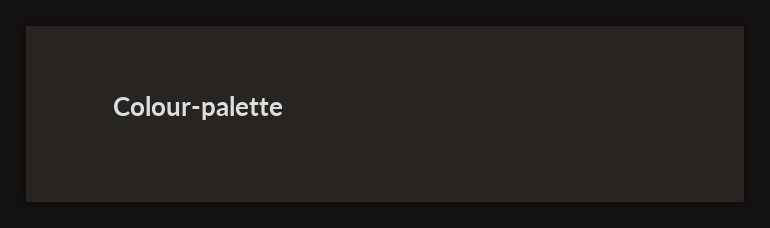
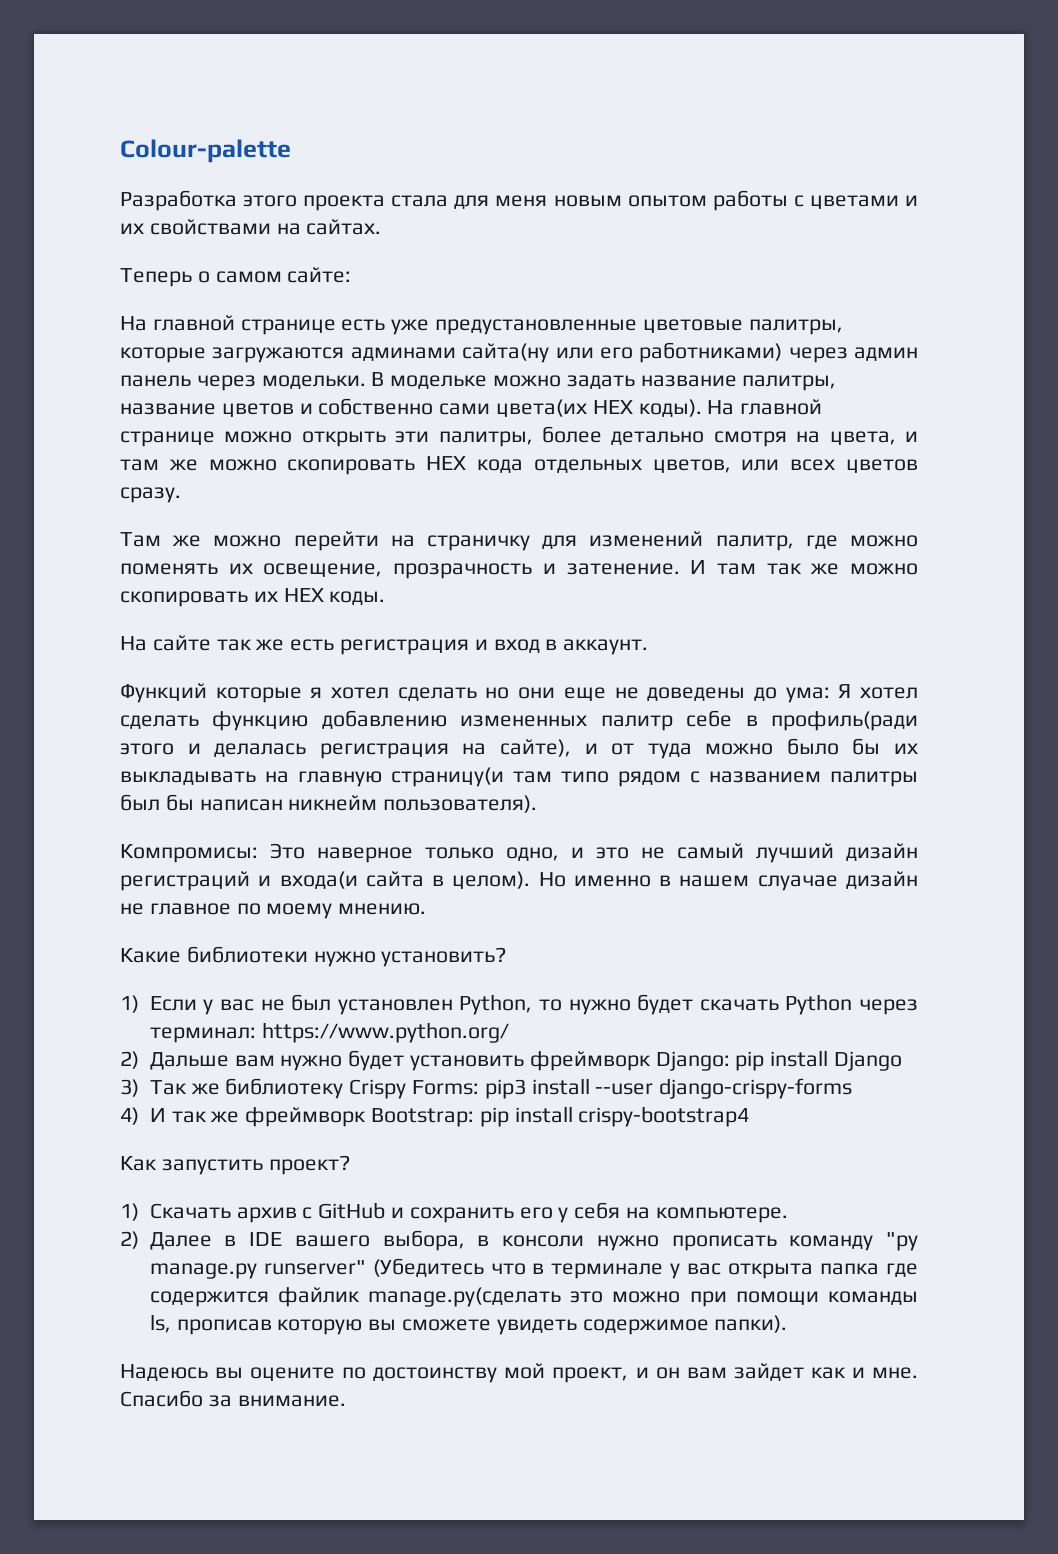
(283, 108) none -> [120,190,918,211] [120,219,382,235] [120,267,352,287] [120,315,843,335] [120,342,918,363] [120,372,837,391] [120,398,823,417] [120,426,918,447] [120,456,918,475] [120,487,181,503] [120,531,918,551] [120,560,919,579] [120,588,386,607] [120,635,649,655] [120,683,919,703] [120,710,919,731] [120,738,919,759] [120,767,918,787] [120,794,538,813] [120,843,918,863] [120,871,918,891] [120,903,427,919] [120,946,507,967] [120,994,918,1015] [149,1022,509,1043] [120,1050,902,1071] [120,1078,853,1099] [120,1106,750,1127] [120,1155,350,1175] [120,1202,788,1223] [120,1230,919,1251] [149,1258,918,1279] [149,1287,919,1307] [149,1314,788,1335] [120,1363,919,1383] [120,1390,346,1407] // Разработка этого проекта стала для меня новым опытом работы с цветами и их свойствами на сайтах. // Теперь о самом сайте: // На главной странице есть уже предустановленные цветовые палитры, которые загружаются админами сайта(ну или его работниками) через админ панель через модельки. В модельке можно задать название палитры, название цветов и собственно сами цвета(их HEX коды). На главной странице можно открыть эти палитры, более детально смотря на цвета, и там же можно скопировать HEX кода отдельных цветов, или всех цветов сразу. // Там же можно перейти на страничку для изменений палитр, где можно поменять их освещение, прозрачность и затенение. И там так же можно скопировать их HEX коды. // На сайте так же есть регистрация и вход в аккаунт. // Функций которые я хотел сделать но они еще не доведены до ума: Я хотел сделать функцию добавлению измененных палитр себе в профиль(ради этого и делалась регистрация на сайте), и от туда можно было бы их выкладывать на главную страницу(и там типо рядом с названием палитры был бы написан никнейм пользователя). // Компромисы: Это наверное только одно, и это не самый лучший дизайн регистраций и входа(и сайта в целом). Но именно в нашем слуачае дизайн не главное по моему мнению. // Какие библиотеки нужно установить? // 1) Если у вас не был установлен Python, то нужно будет скачать Python через терминал: https://www.python.org/ // 2) Дальше вам нужно будет установить фреймворк Django: pip install Django // 3) Так же библиотеку Crispy Forms: pip3 install --user django-crispy-forms // 4) И так же фреймворк Bootstrap: pip install crispy-bootstrap4 // Как запустить проект? // 1) Скачать архив с GitHub и сохранить его у себя на компьютере. // 2) Далее в IDE вашего выбора, в консоли нужно прописать команду "py manage.py runserver" (Убедитесь что в терминале у вас открыта папка где содержится файлик manage.py(сделать это можно при помощи команды ls, прописав которую вы сможете увидеть содержимое папки). // Надеюсь вы оцените по достоинству мой проект, и он вам зайдет как и мне. Спасибо за внимание.

